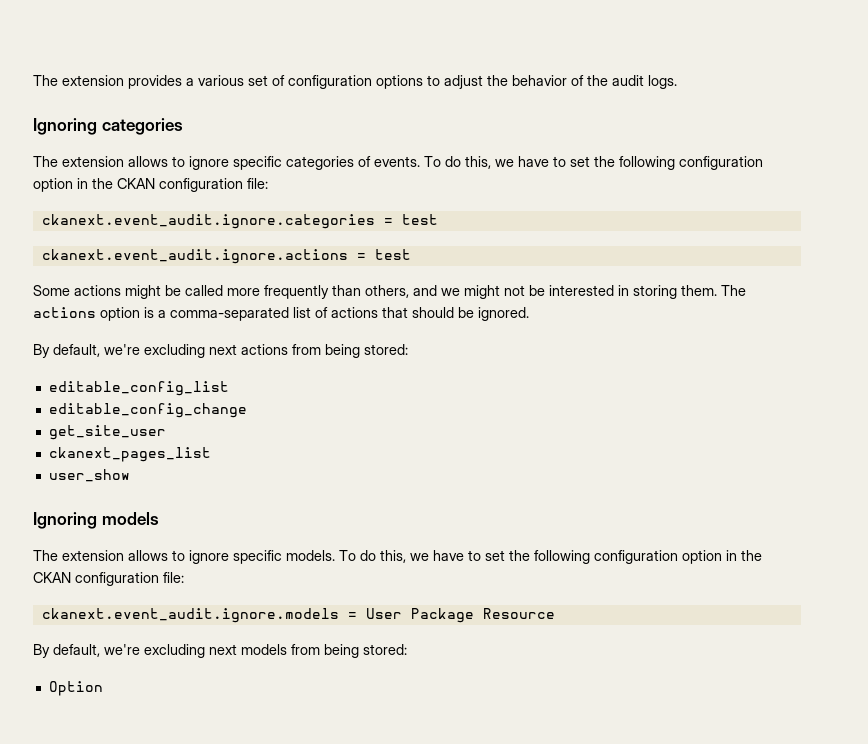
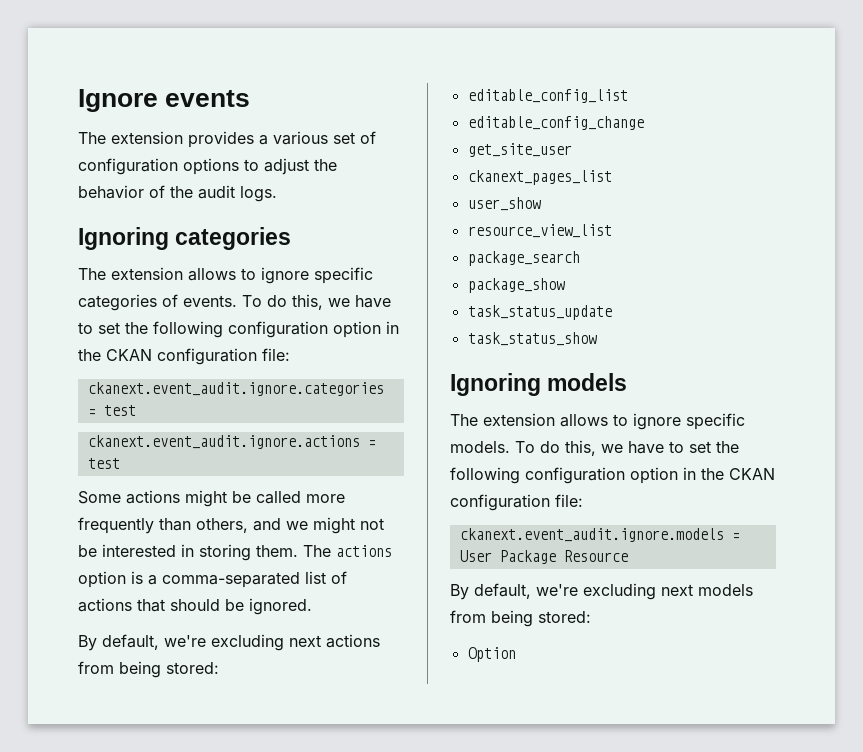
(33, 80) none -> [78,89,251,112] Ignore events //
(130, 475) none -> [467,224,612,238] [467,251,580,266] [467,278,565,293] [467,305,612,320] [467,332,597,346] // resource_view_list // package_search // package_show // task_status_update // task_status_show

